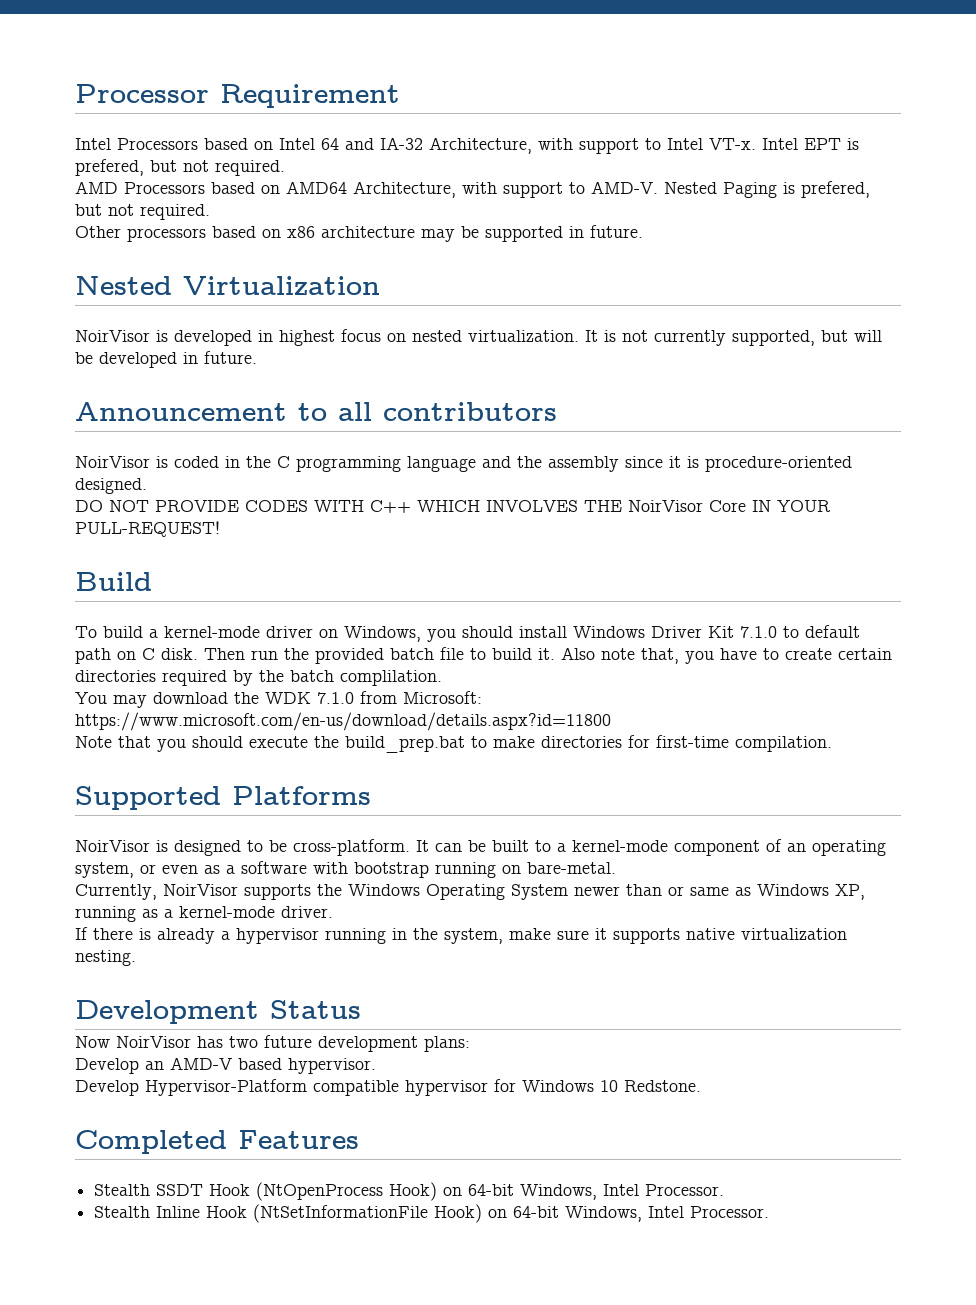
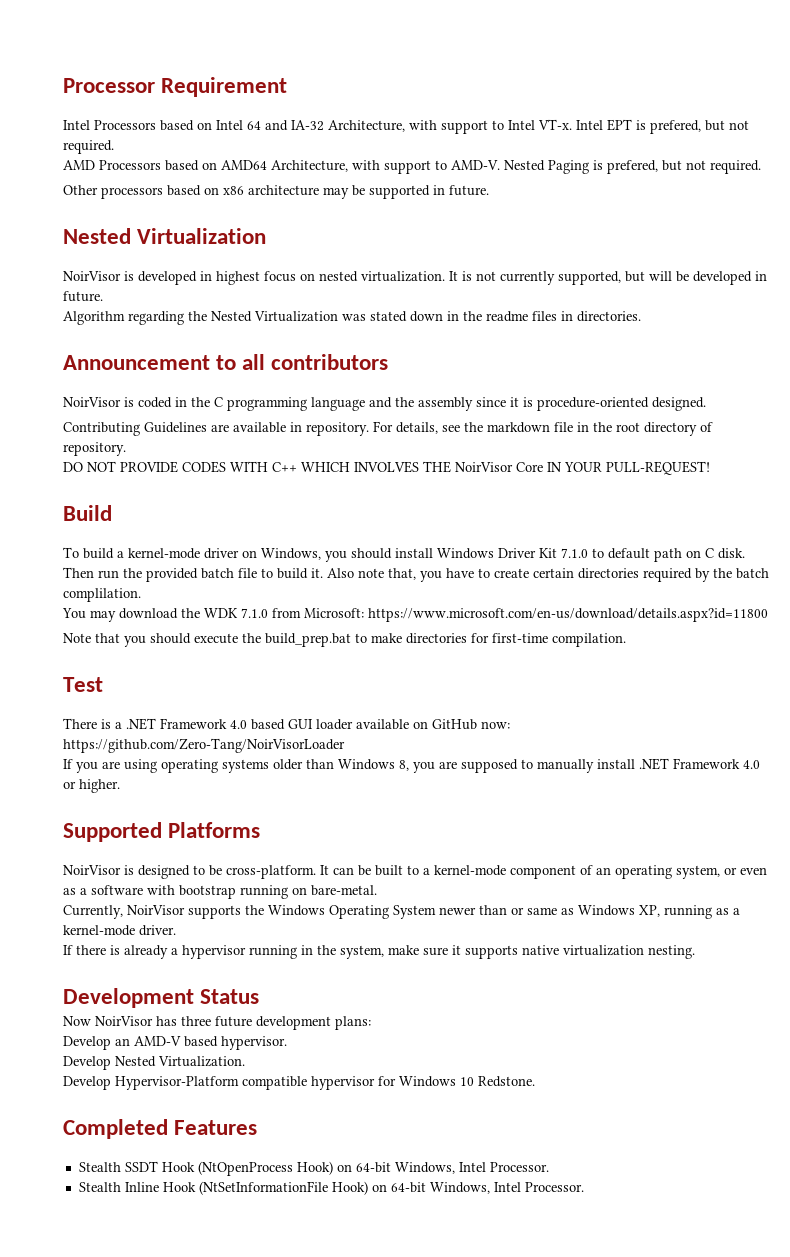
(257, 357) none -> [63,311,641,325] // Algorithm regarding the Nested Virtualization was stated down in the readme files in directories.
(147, 486) none -> [63,421,713,436] [63,442,126,456] // Contributing Guidelines are available in repository. For details, see the markdown file in the root directory of repository.
(832, 744) none -> [63,677,103,692] [63,718,510,730] [63,738,345,753] [63,758,760,773] [63,779,120,793] // Test // There is a .NET Framework 4.0 based GUI loader available on GitHub now: https://github.com/Zero-Tang/NoirVisorLoader // If you are using operating systems older than Windows 8, you are supposed to manually install .NET Framework 4.0 or higher.
[229,1036,258,1048] two -> [181,1016,211,1026] three
(376, 1066) none -> [63,1056,245,1070] // Develop Nested Virtualization.

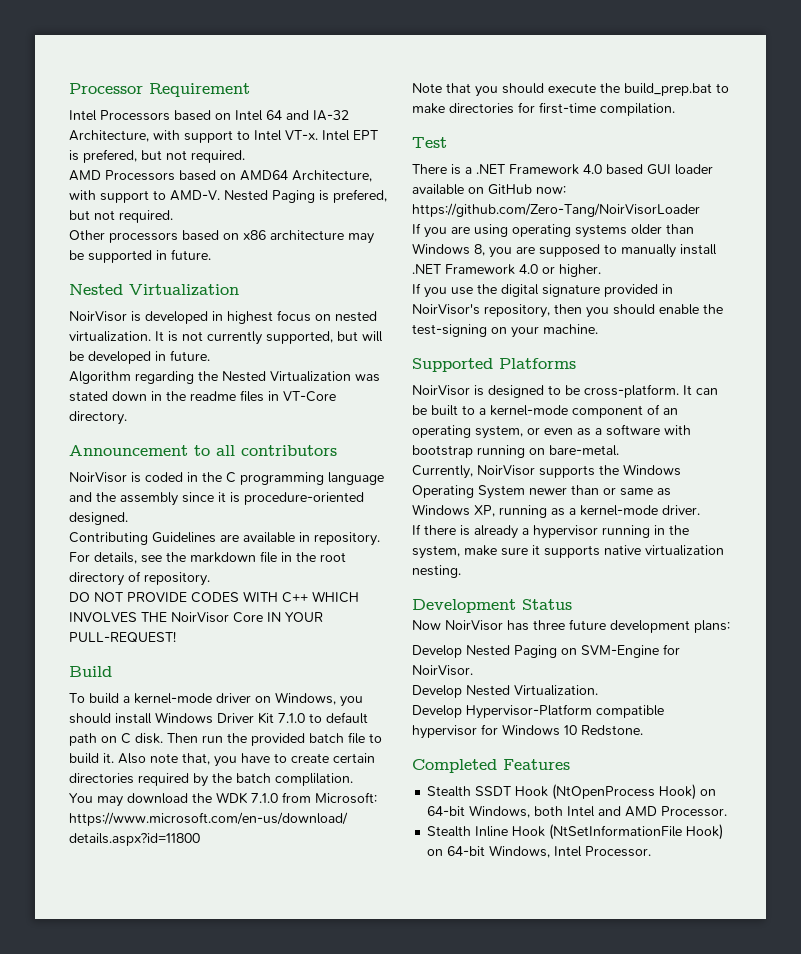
[577,311,641,322] directories. -> [283,391,336,402] [69,411,127,425] VT-Core directory.
(120, 786) none -> [412,283,673,298] [412,304,723,318] [412,324,598,338] // If you use the digital signature provided in NoirVisor's repository, then you should enable the test-signing on your machine.
[115,1036,287,1050] an AMD-V based hypervisor. -> [466,644,680,658] [412,665,473,676] Nested Paging on SVM-Engine for NoirVisor.
[458,1162,486,1172] Intel -> [534,806,658,817] both Intel and AMD

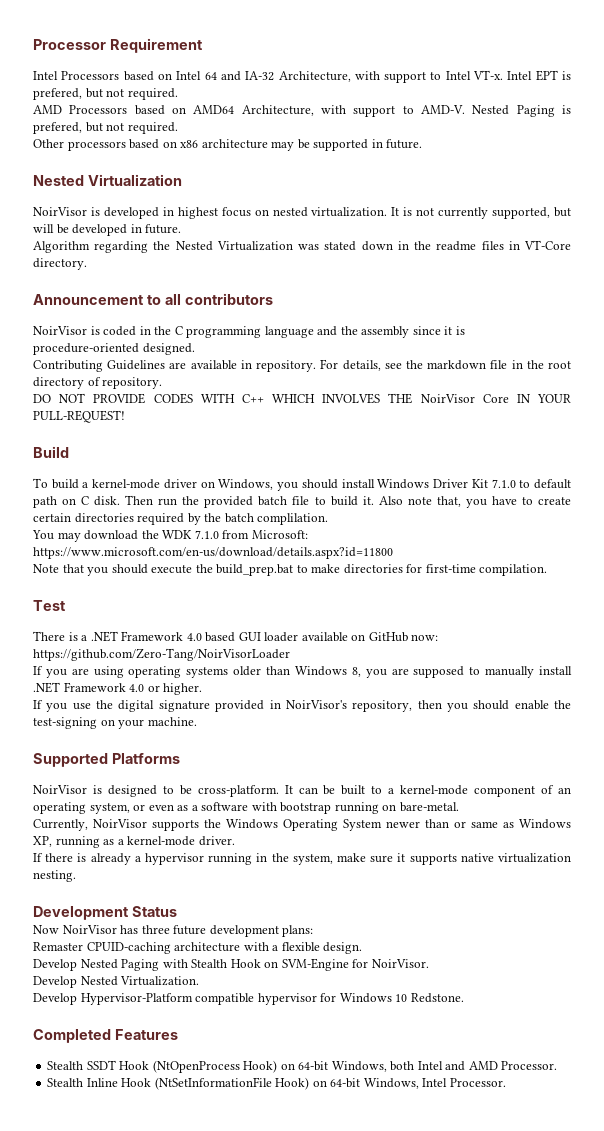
(730, 626) none -> [33,942,363,954] // Remaster CPUID-caching architecture with a flexible design.
(557, 651) none -> [162,959,261,968] with Stealth Hook

